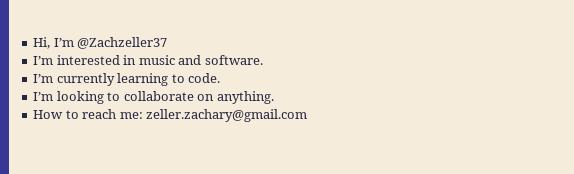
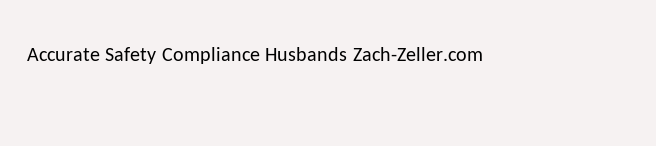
[33,37,168,49] [33,55,263,65] [33,73,221,86] [33,91,274,104] [33,109,308,122] Hi, I’m @Zachzeller37 // I’m interested in music and software. // I’m currently learning to code. // I’m looking to collaborate on anything. // How to reach me: zeller.zachary@gmail.com -> [27,47,483,64] Accurate Safety Compliance Husbands Zach-Zeller.com

